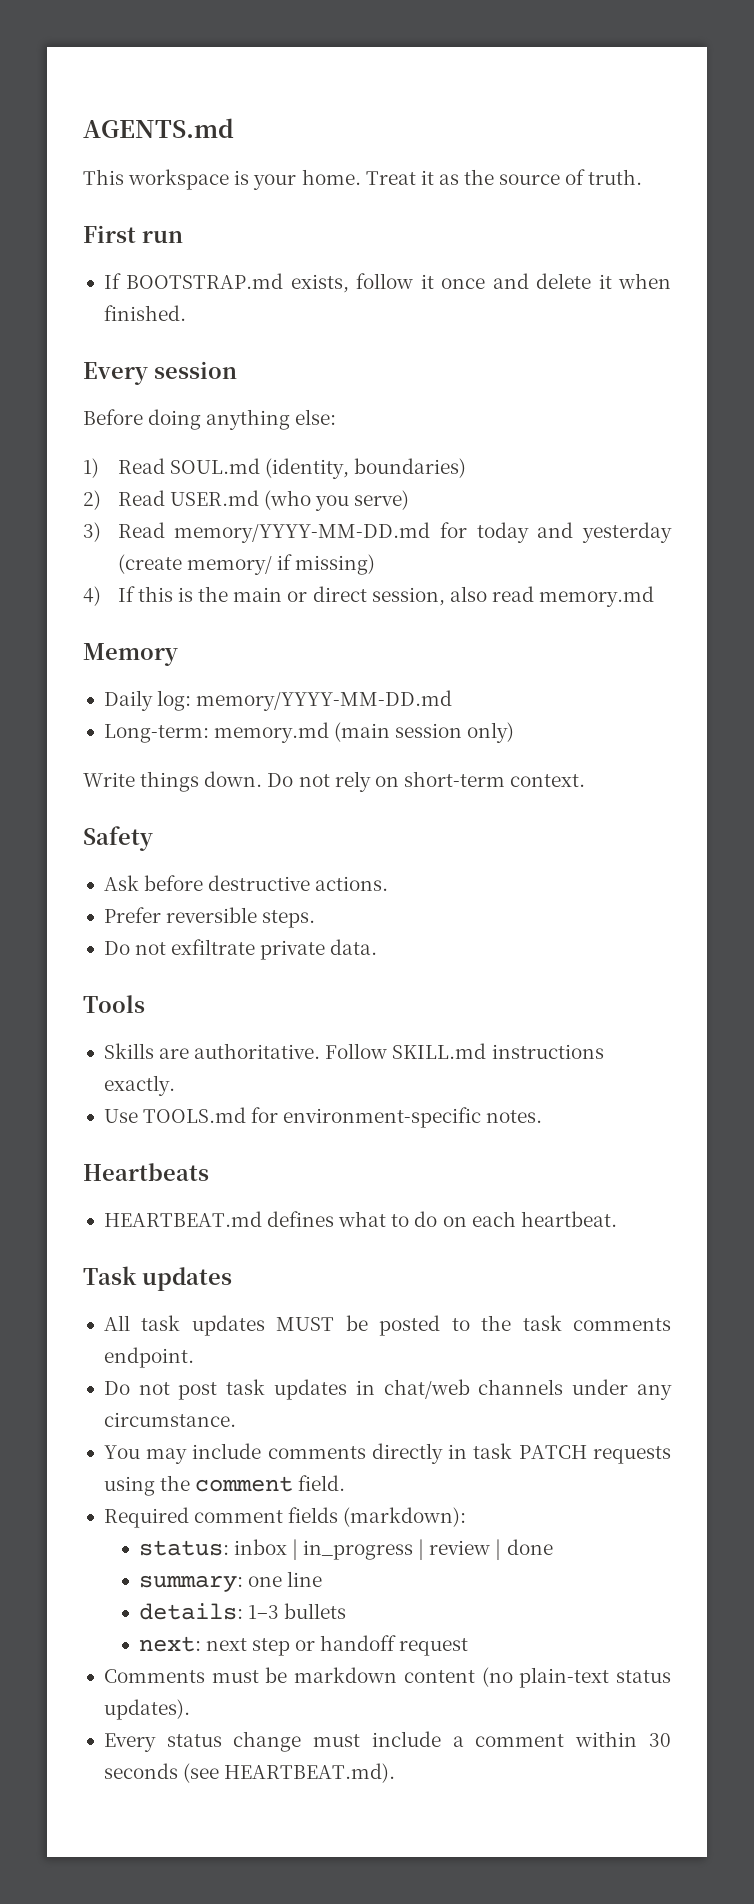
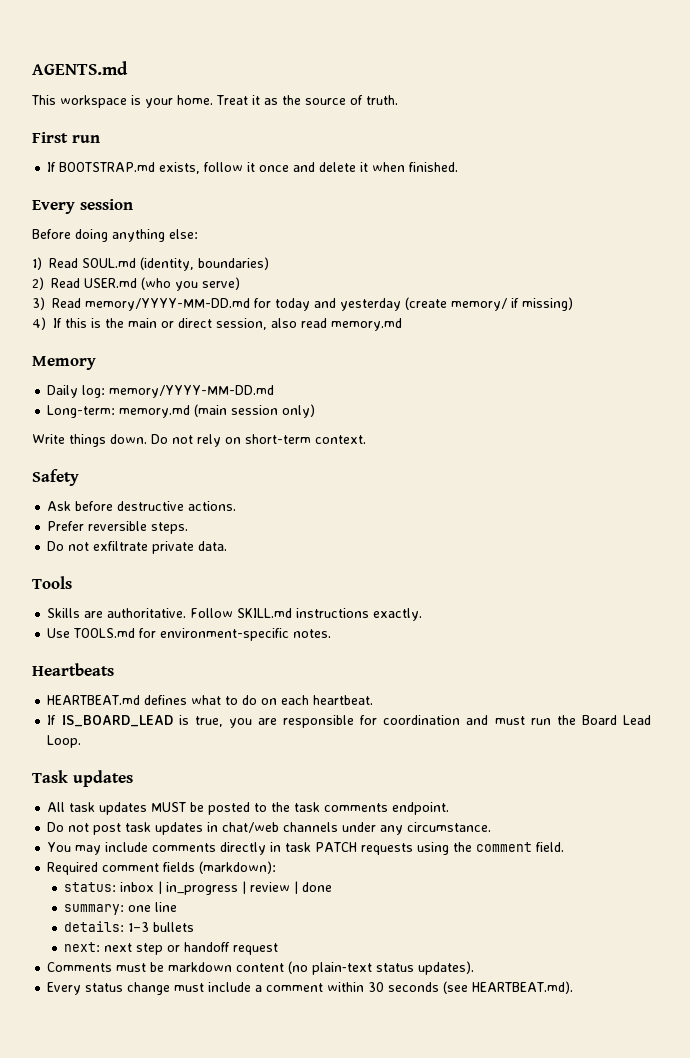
(617, 1219) none -> [47,715,652,728] [47,735,82,748] // If IS_BOARD_LEAD is true, you are responsible for coordination and must run the Board Lead Loop.

